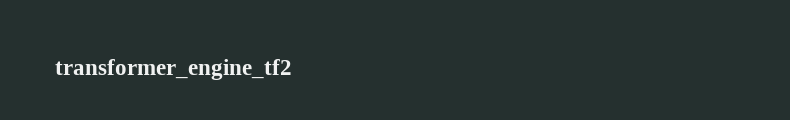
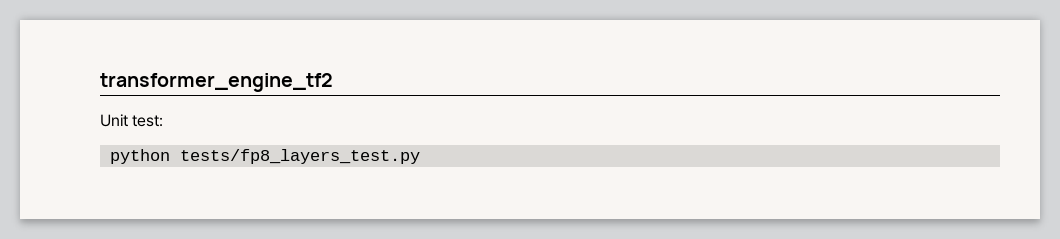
(292, 69) none -> [100,114,164,127] [109,149,420,164] // Unit test: // python tests/fp8_layers_test.py

